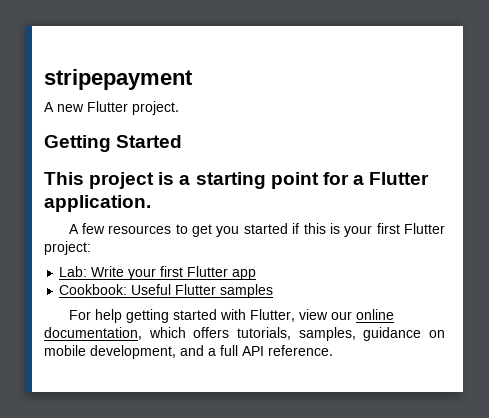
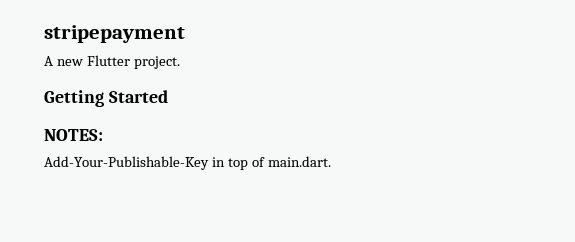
[44,172,430,189] [44,195,151,212] [68,223,446,237] [44,241,91,255] [59,266,257,280] [59,284,274,298] [68,309,394,323] [44,327,445,341] [44,345,333,359] This project is a starting point for a Flutter application. // A few resources to get you started if this is your first Flutter project: // Lab: Write your first Flutter app // Cookbook: Useful Flutter samples // For help getting started with Flutter, view our online documentation, which offers tutorials, samples, guidance on mobile development, and a full API reference. -> [44,129,103,141] [44,156,331,170] NOTES: // Add-Your-Publishable-Key in top of main.dart.

